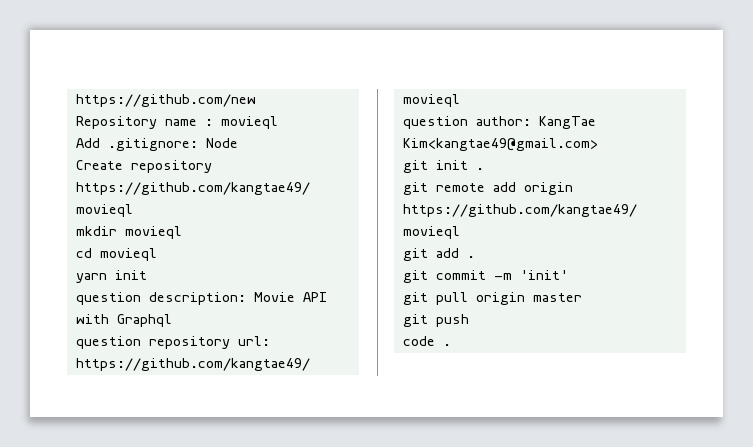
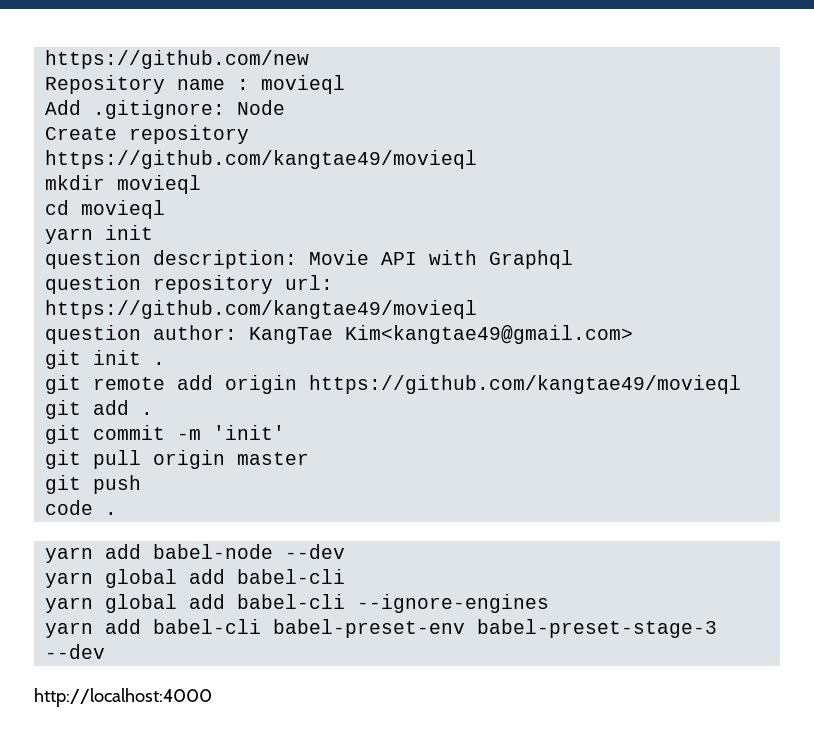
(451, 345) none -> [45,544,346,563] [45,569,346,588] [45,594,550,613] [45,619,718,638] [45,644,106,659] [34,688,212,707] // yarn add babel-node --dev // yarn global add babel-cli // yarn global add babel-cli --ignore-engines // yarn add babel-cli babel-preset-env babel-preset-stage-3 --dev // http://localhost:4000

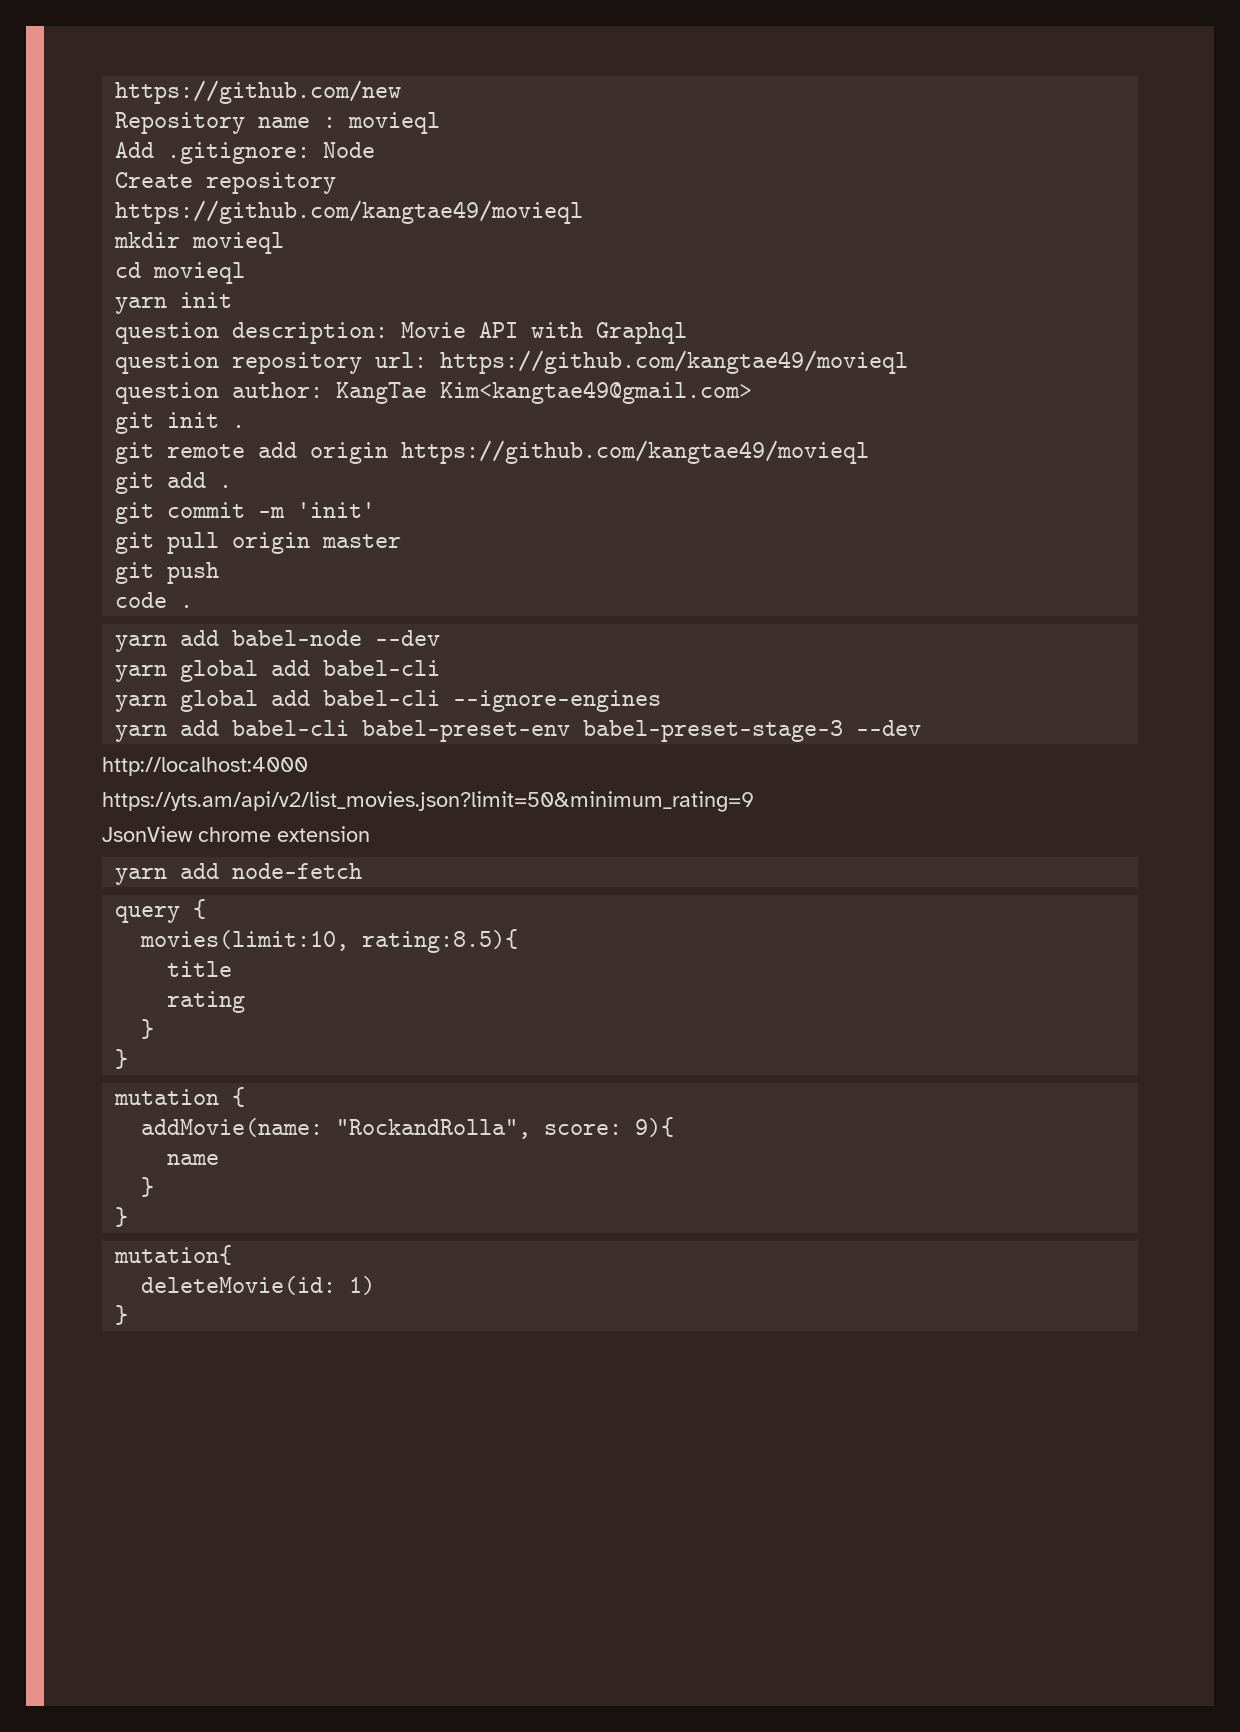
(212, 697) none -> [102,791,754,812] [102,826,370,842] [115,863,363,885] [115,899,207,923] [140,929,519,953] [167,961,233,977] [167,991,246,1013] [141,1019,155,1039] [115,1049,129,1069] [114,1087,246,1107] [141,1117,675,1139] [167,1154,220,1165] [141,1177,155,1197] [115,1207,129,1227] [114,1245,233,1265] [141,1276,376,1295] [115,1305,129,1325] // https://yts.am/api/v2/list_movies.json?limit=50&minimum_rating=9 // JsonView chrome extension // yarn add node-fetch // query { // movies(limit:10, rating:8.5){ // title // rating // } // } // mutation { // addMovie(name: "RockandRolla", score: 9){ // name // } // } // mutation{ // deleteMovie(id: 1) // }

